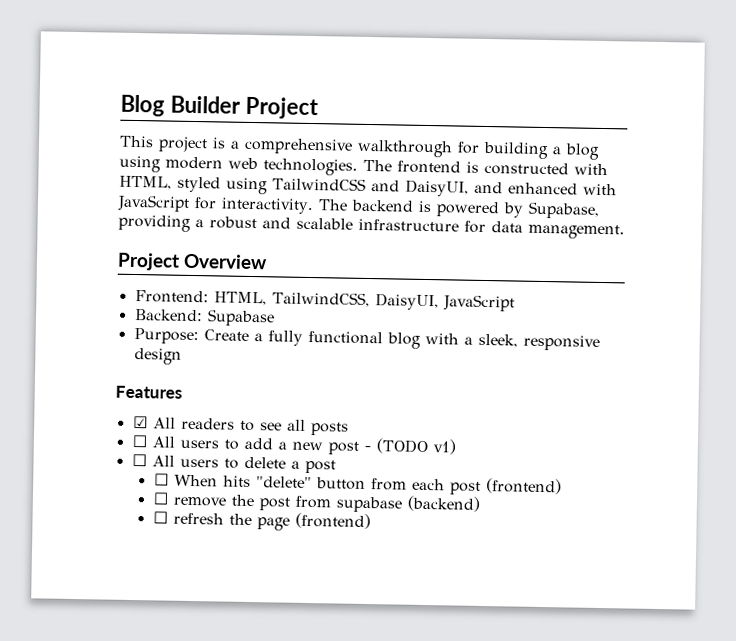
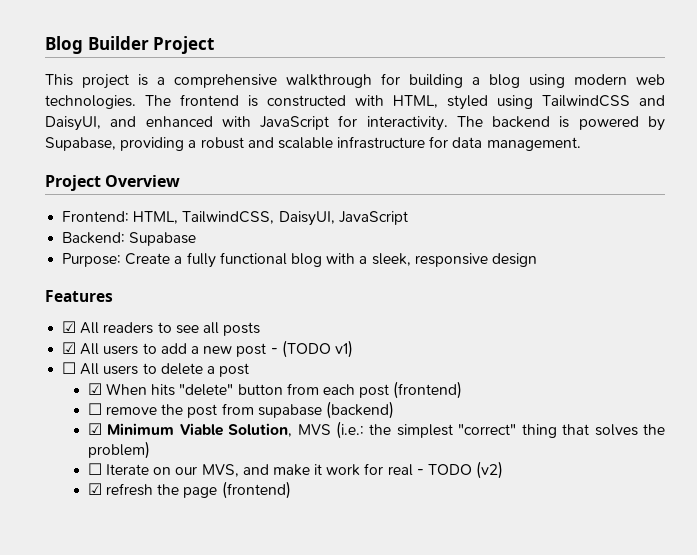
[131,434,148,448] ☐ -> [62,342,77,354] ☑
[153,473,169,486] ☐ -> [87,383,102,395] ☑
[152,511,168,524] ☐ -> [87,421,665,439] [87,441,150,459] [87,461,504,479] [87,483,102,495] ☑ Minimum Viable Solution, MVS (i.e.: the simplest "correct" thing that solves the problem) // ☐ Iterate on our MVS, and make it work for real - TODO (v2) // ☑

